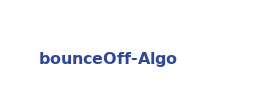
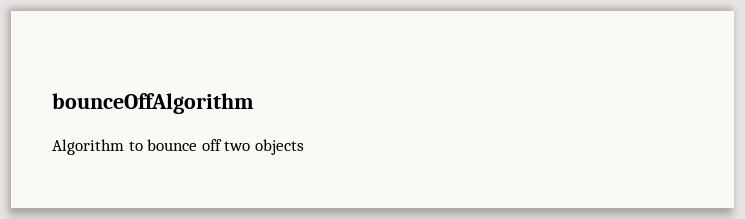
[39,52,177,67] bounceOff-Algo -> [52,93,254,114] [52,139,304,155] bounceOffAlgorithm // Algorithm to bounce off two objects

